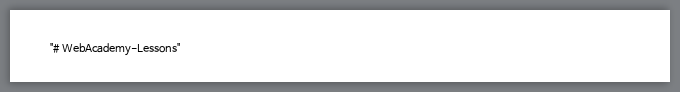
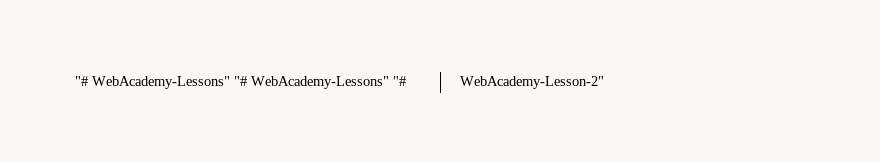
[50,43,180,56] "# WebAcademy-Lessons" -> [75,76,604,89] "# WebAcademy-Lessons" "# WebAcademy-Lessons" "# WebAcademy-Lesson-2"

